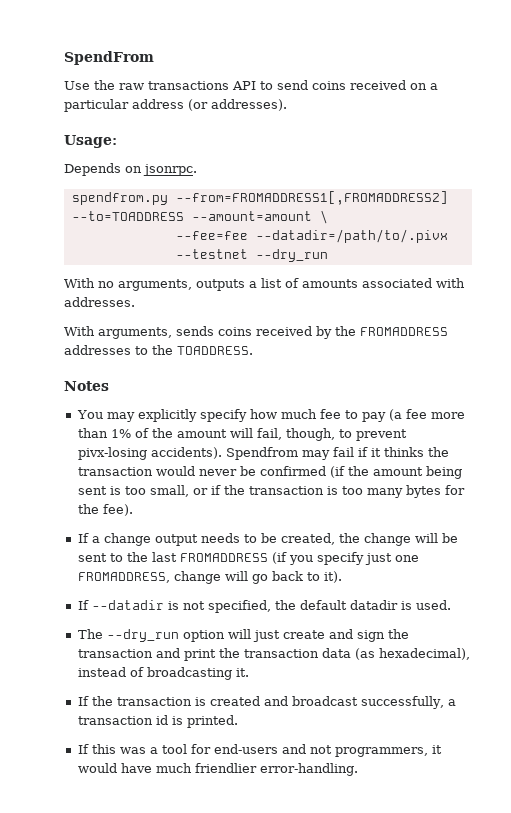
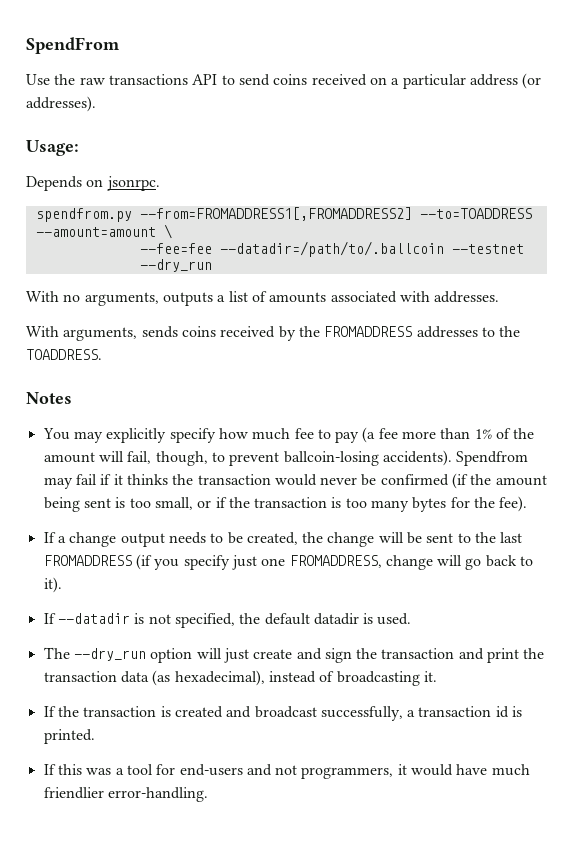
[255,229,448,243] --datadir=/path/to/.pivx -> [219,241,444,257] --datadir=/path/to/.ballcoin
[77,447,147,460] pivx-losing -> [283,451,379,466] ballcoin-losing

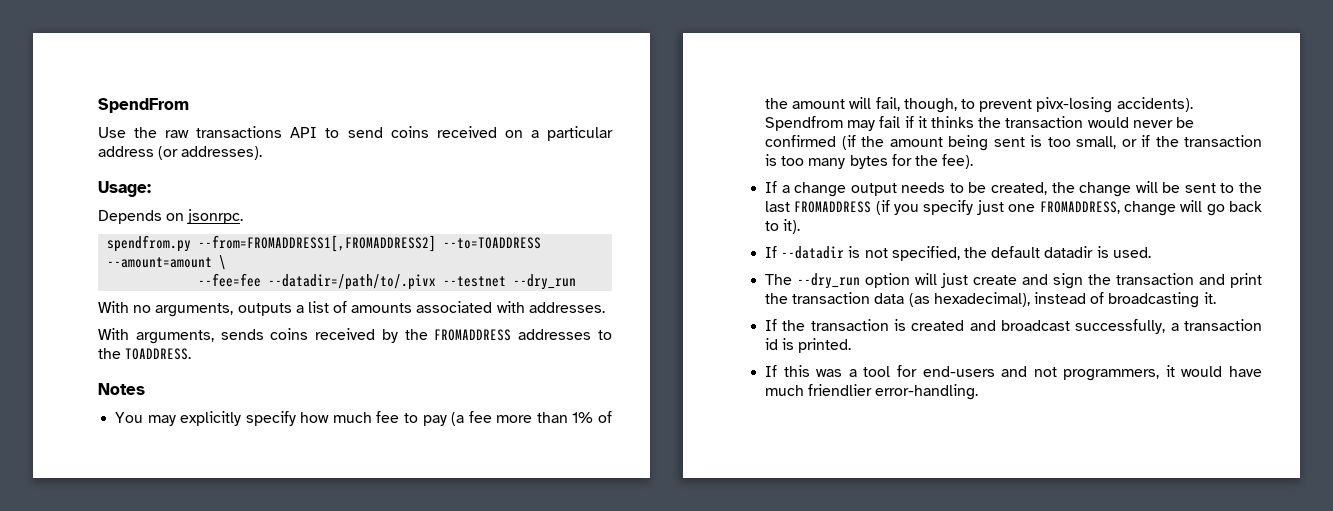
[219,241,444,257] --datadir=/path/to/.ballcoin -> [268,274,437,290] --datadir=/path/to/.pivx
[283,451,379,466] ballcoin-losing -> [1036,97,1113,113] pivx-losing

